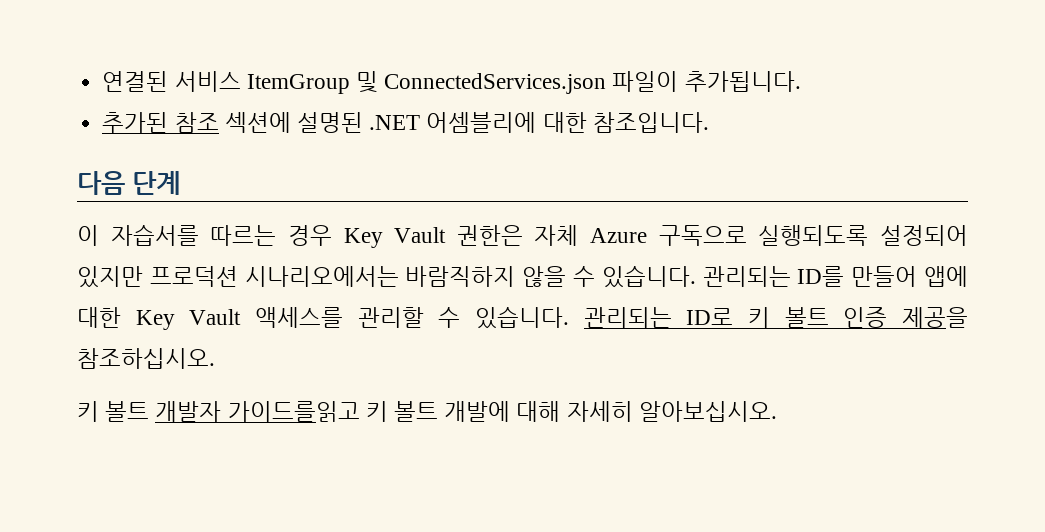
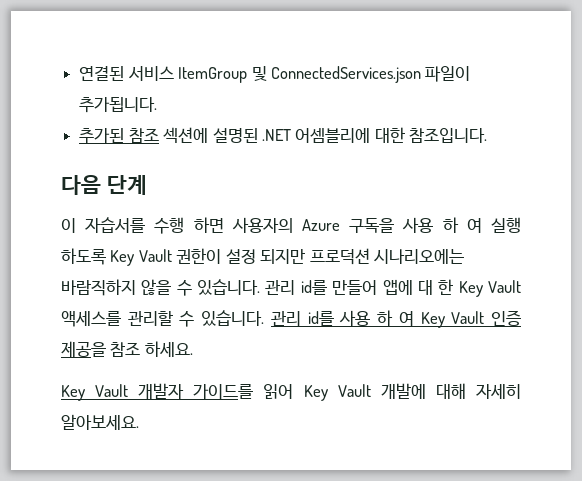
[210,225,968,248] [77,265,968,288] [77,307,121,328] 따르는 경우 Key Vault 권한은 자체 Azure 구독으로 실행되도록 설정되어 있지만 프로덕션 시나리오에서는 바람직하지 않을 수 있습니다. 관리되는 ID를 만들어 앱에 대한 -> [154,217,521,234] [61,248,465,266] [61,279,454,296] 수행 하면 사용자의 Azure 구독을 사용 하 여 실행 하도록 Key Vault 권한이 설정 되지만 프로덕션 시나리오에는 바람직하지 않을 수 있습니다. 관리 id를 만들어 앱에 대 한
[583,307,968,328] [77,348,215,369] [77,401,439,422] 관리되는 ID로 키 볼트 인증 제공을 참조하십시오. // 키 볼트 개발자 가이드를읽고 키 볼트 -> [270,310,521,328] [61,341,193,357] [61,383,371,401] 관리 id를 사용 하 여 Key Vault 인증 제공을 참조 하세요. // Key Vault 개발자 가이드를 읽어 Key Vault
[638,401,777,422] 알아보십시오. -> [61,414,139,430] 알아보세요.

